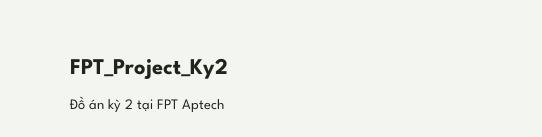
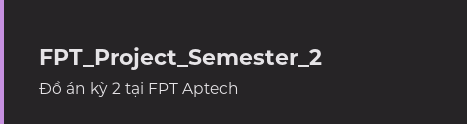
[70,58,228,79] FPT_Project_Ky2 -> [39,47,322,70] FPT_Project_Semester_2

